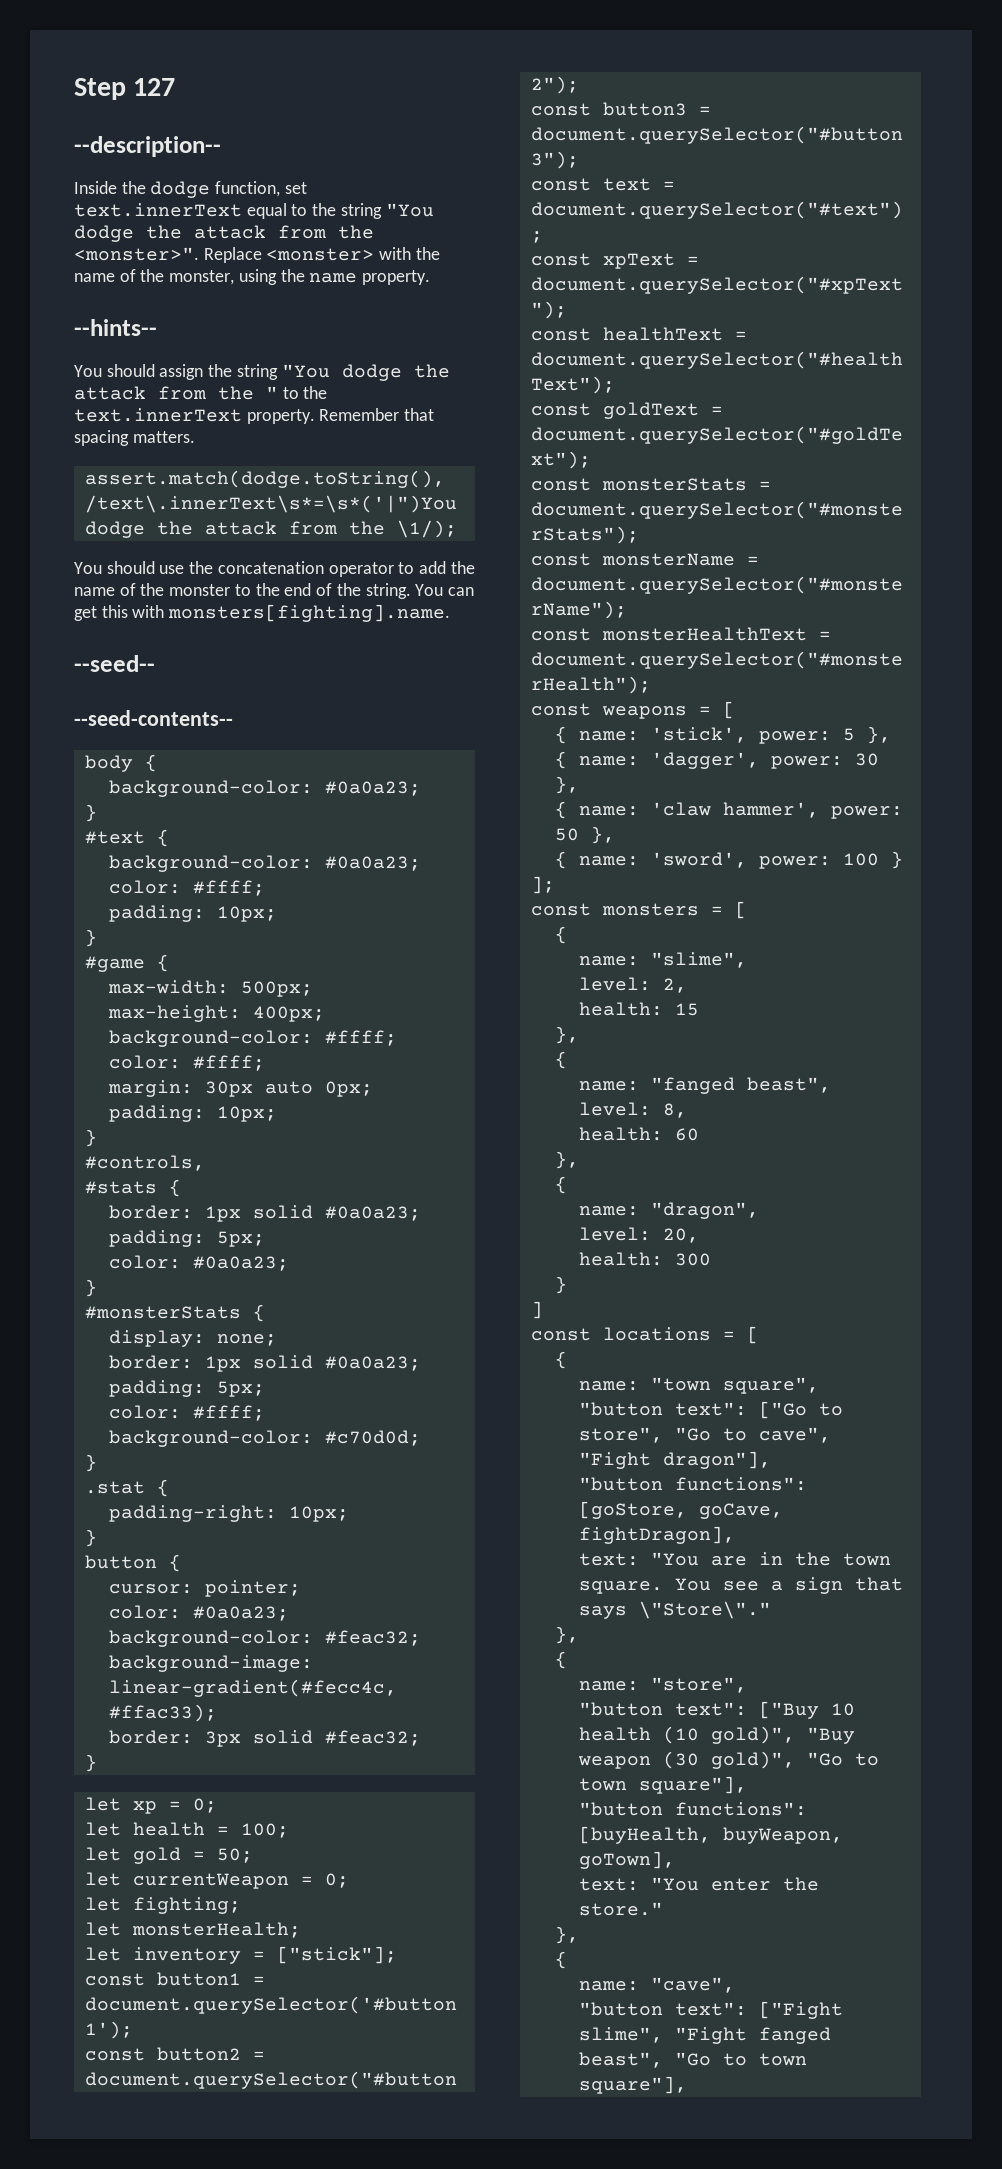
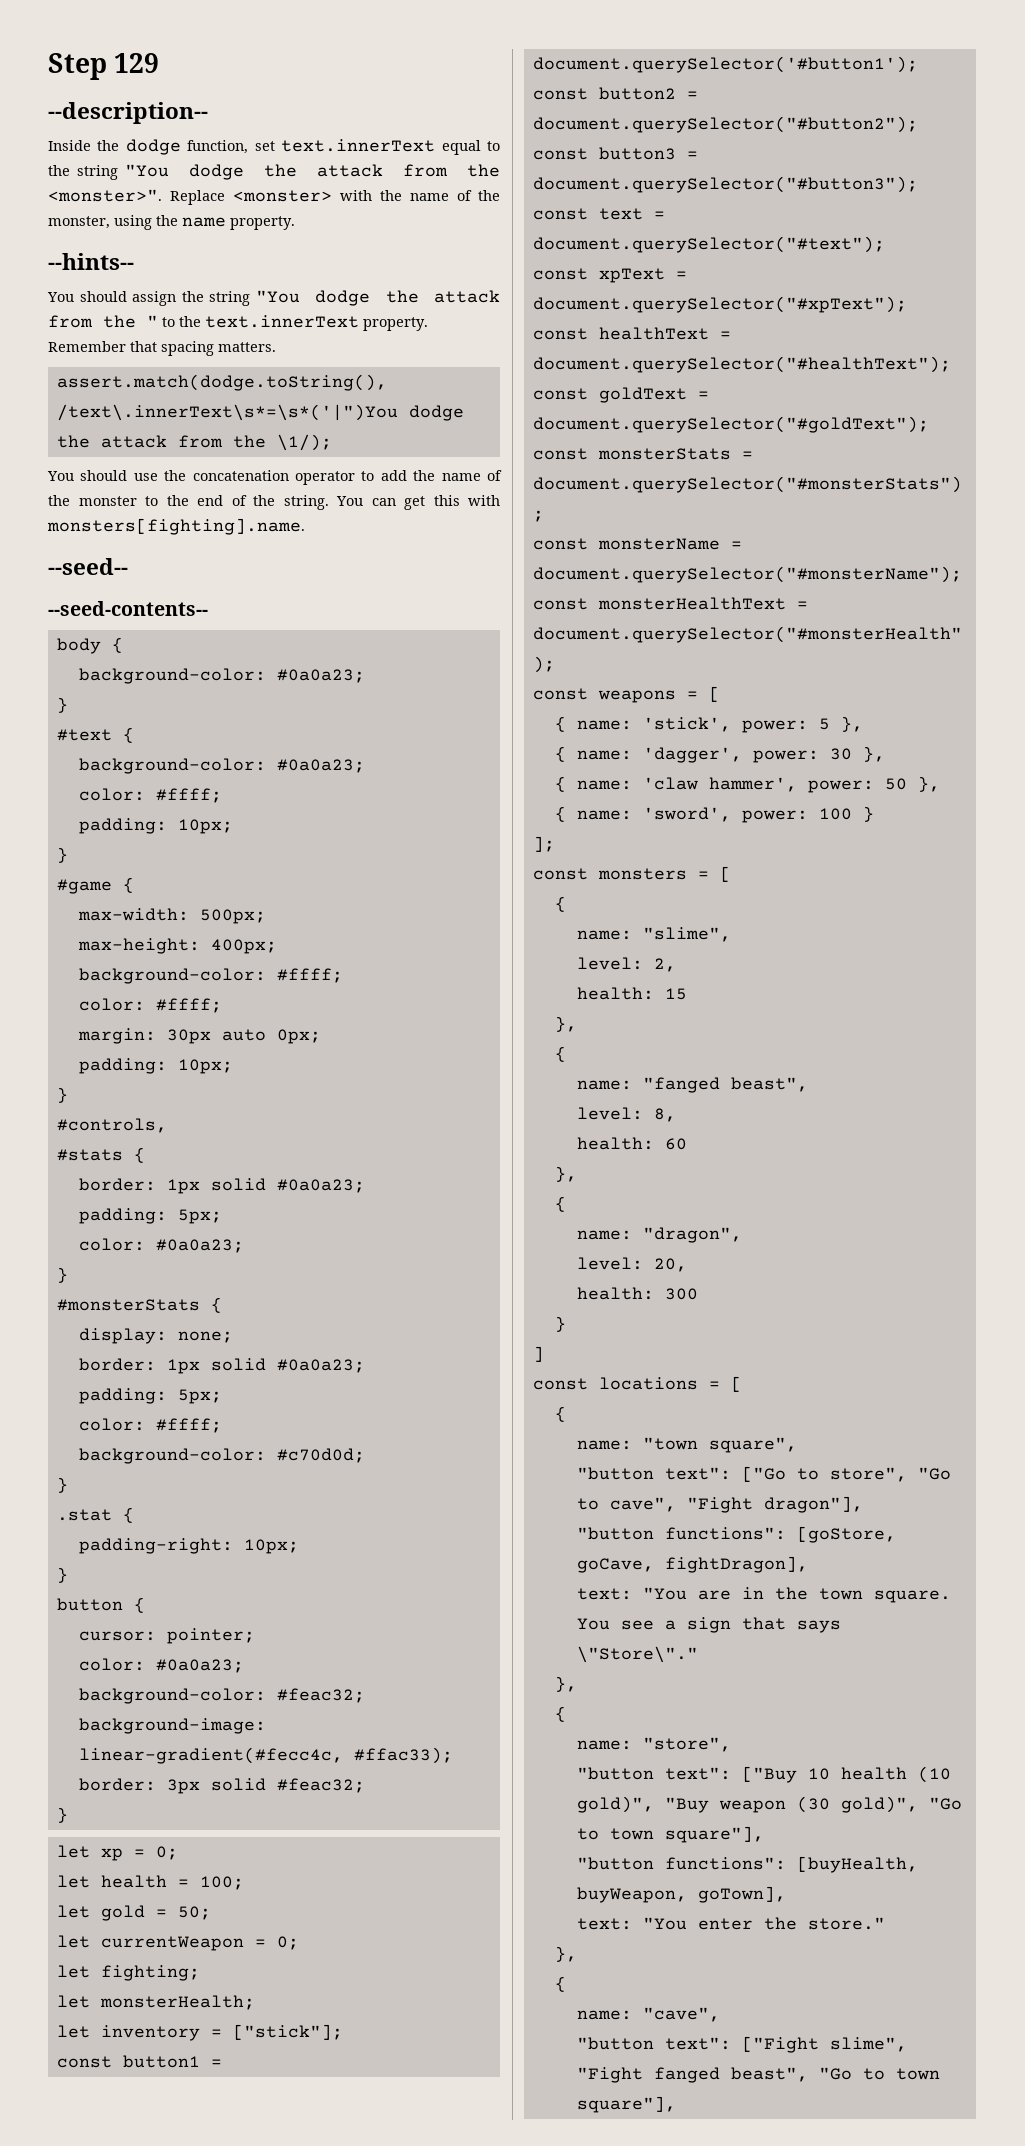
[133,78,176,96] 127 -> [114,53,160,73] 129

